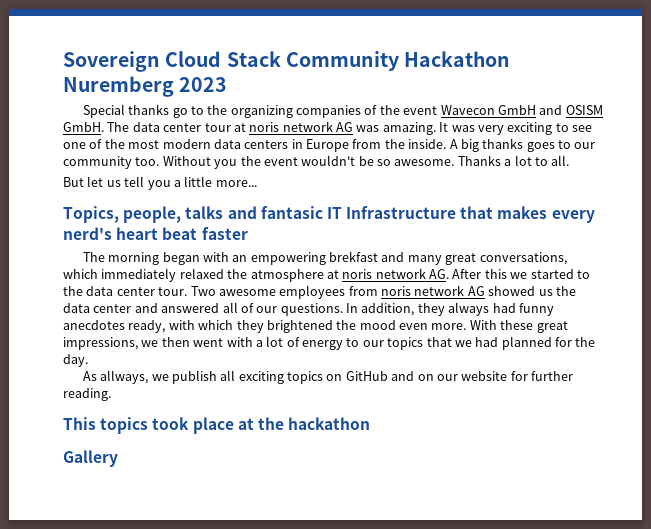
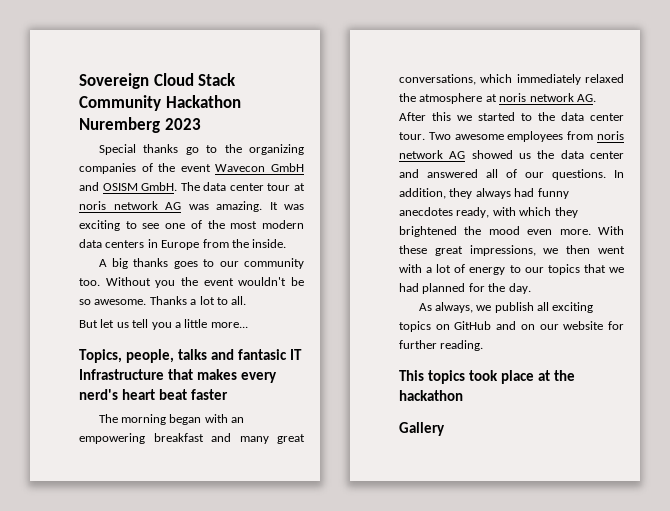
[477,125,504,135] very -> (304, 207) none
(447, 144) none -> (287, 243) //
[329,251,379,262] brekfast -> [153,433,204,442] breakfast
[100,370,149,384] allways, -> [434,302,473,313] always,

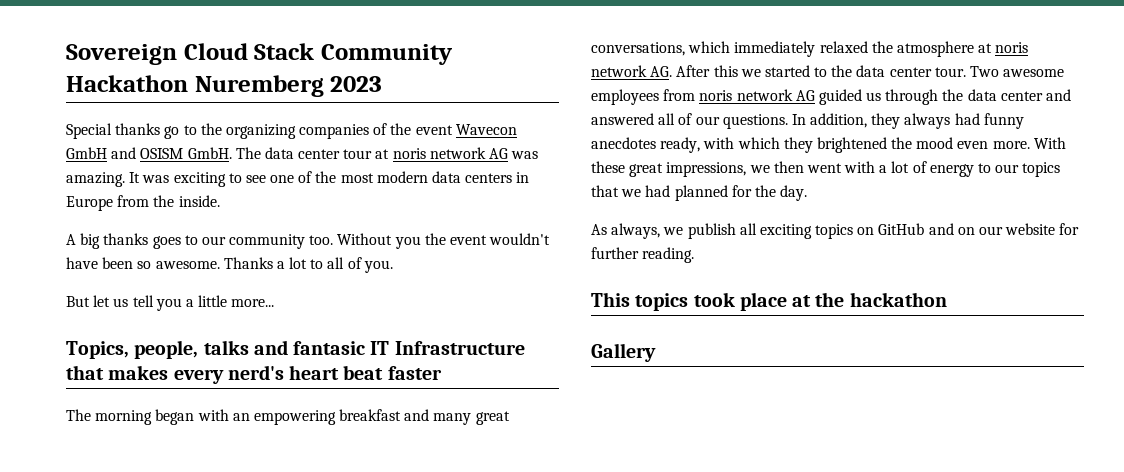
[291,277,304,286] be -> [66,257,134,269] have been
[231,296,247,305] all. -> [327,257,393,273] all of you.
[471,150,531,159] showed us -> [818,89,939,105] guided us through

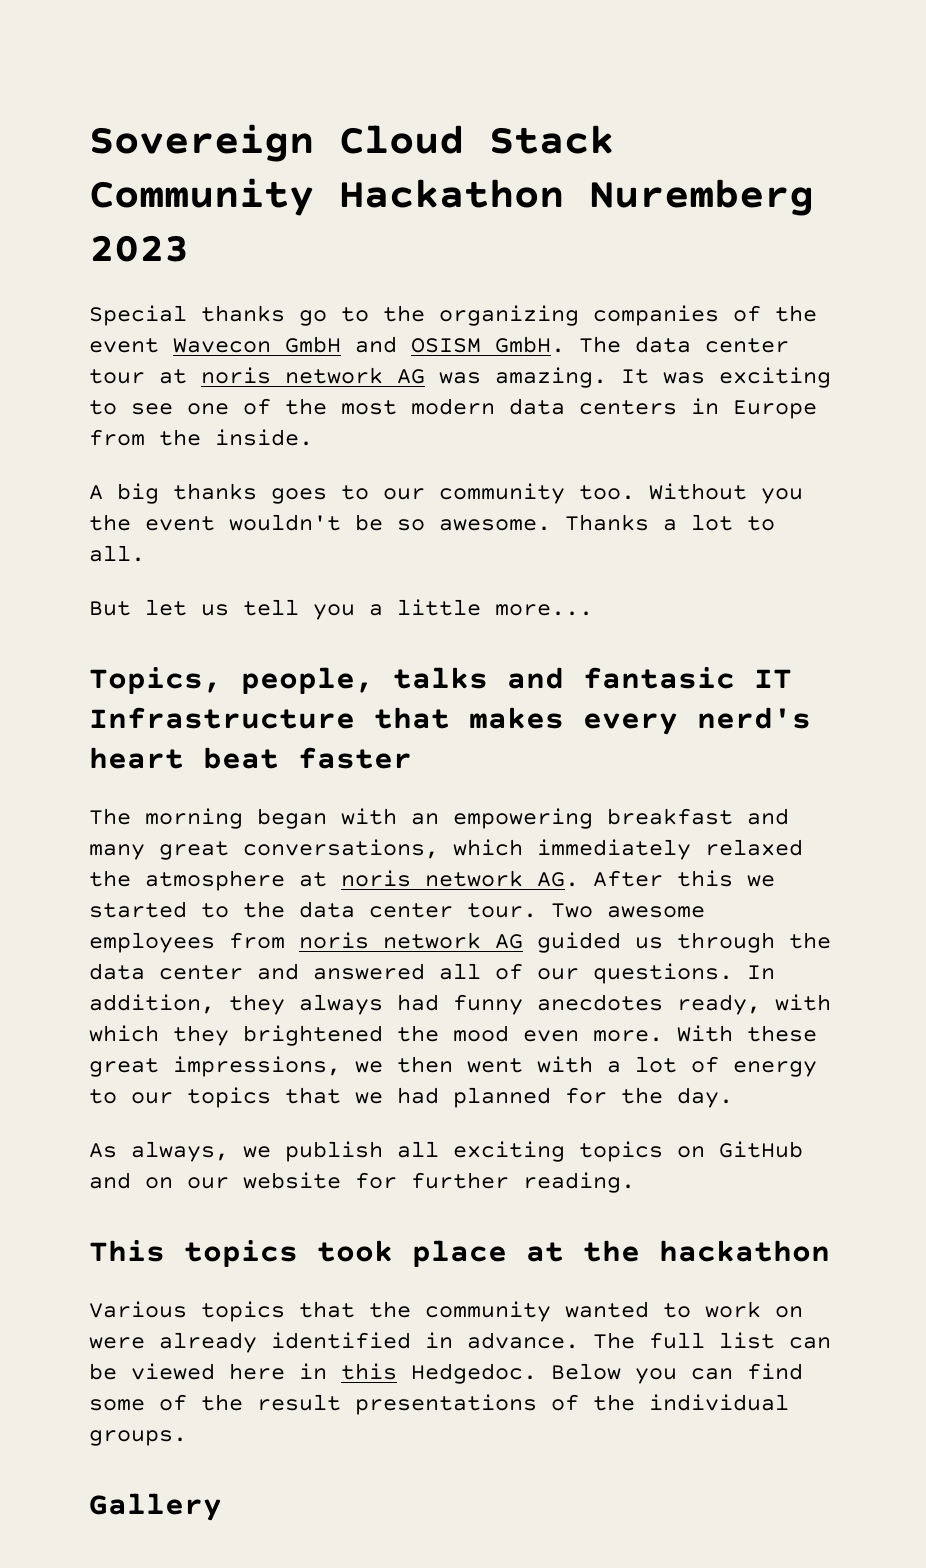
[66,257,134,269] have been -> [355,514,383,531] be
[327,257,393,273] all of you. -> [89,545,145,562] all.
(947, 299) none -> [89,1301,803,1322] [89,1332,831,1353] [89,1363,803,1384] [89,1394,789,1415] [89,1430,187,1446] // Various topics that the community wanted to work on were already identified in advance. The full list can be viewed here in this Hedgedoc. Below you can find some of the result presentations of the individual groups.

